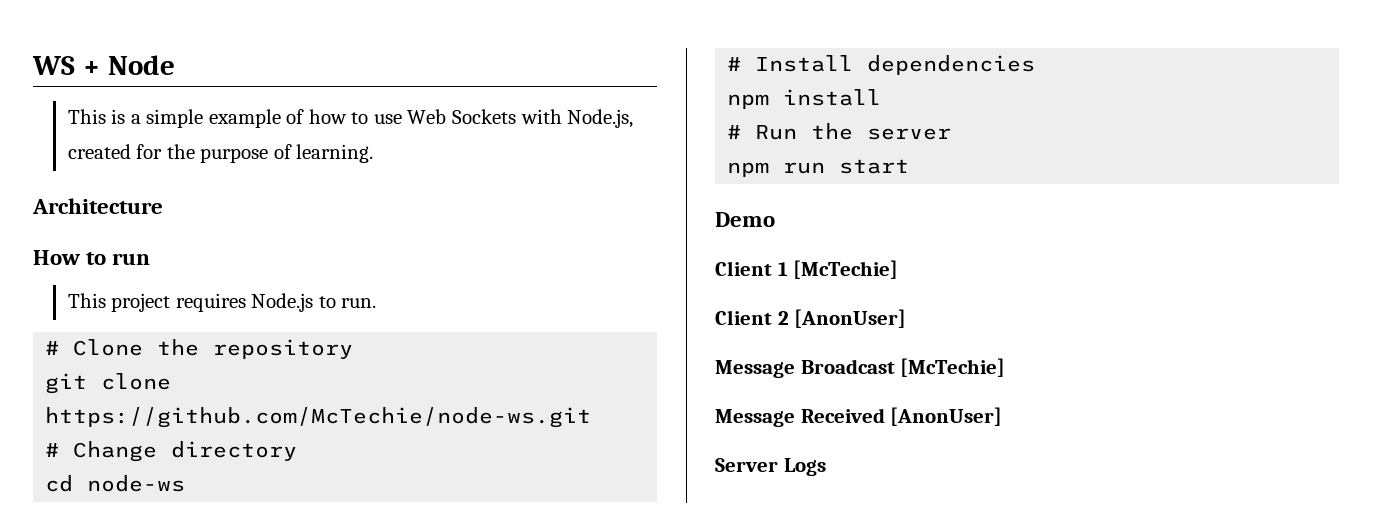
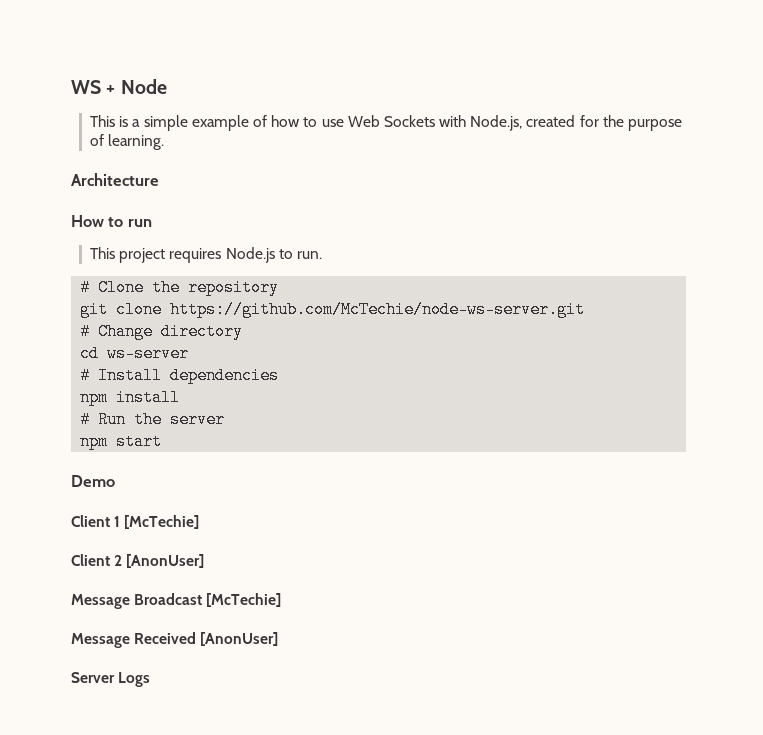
[45,407,592,428] https://github.com/McTechie/node-ws.git -> [170,301,586,318] https://github.com/McTechie/node-ws-server.git
[87,475,186,492] node-ws -> [107,345,190,362] ws-server
[783,162,826,174] run -> (109, 441) none

